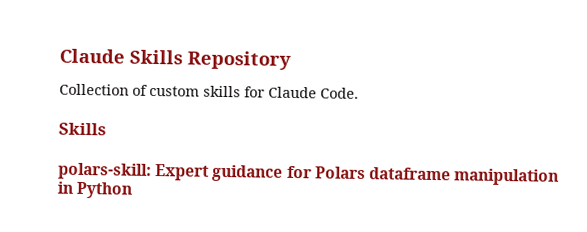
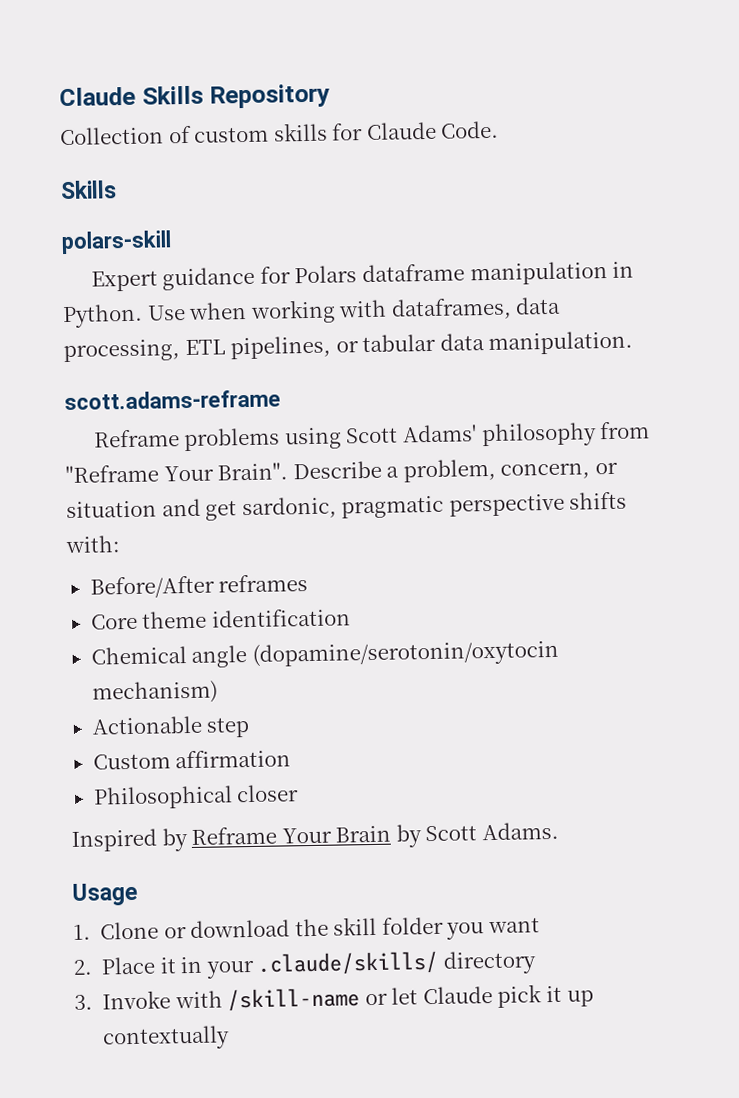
[58,162,152,180] polars-skill: -> [61,230,172,255] polars-skill //
[76,181,134,199] Python -> [62,296,562,329] [63,330,634,363] [64,389,281,411] [92,421,651,452] [65,458,618,484] [66,491,628,521] [65,535,121,554] [89,574,309,599] [90,608,351,630] [90,639,559,668] [91,680,218,705] [91,715,251,738] [92,749,292,770] [92,784,300,810] [71,821,559,852] [72,882,138,906] [73,916,540,940] [73,950,537,979] [74,984,594,1012] [102,1025,231,1051] Python. Use when working with dataframes, data processing, ETL pipelines, or tabular data manipulation. // scott.adams-reframe // Reframe problems using Scott Adams' philosophy from "Reframe Your Brain". Describe a problem, concern, or situation and get sardonic, pragmatic perspective shifts with: // Before/After reframes // Core theme identification // Chemical angle (dopamine/serotonin/oxytocin mechanism) // Actionable step // Custom affirmation // Philosophical closer // Inspired by Reframe Your Brain by Scott Adams. // Usage // 1. Clone or download the skill folder you want // 2. Place it in your .claude/skills/ directory // 3. Invoke with /skill-name or let Claude pick it up contextually

